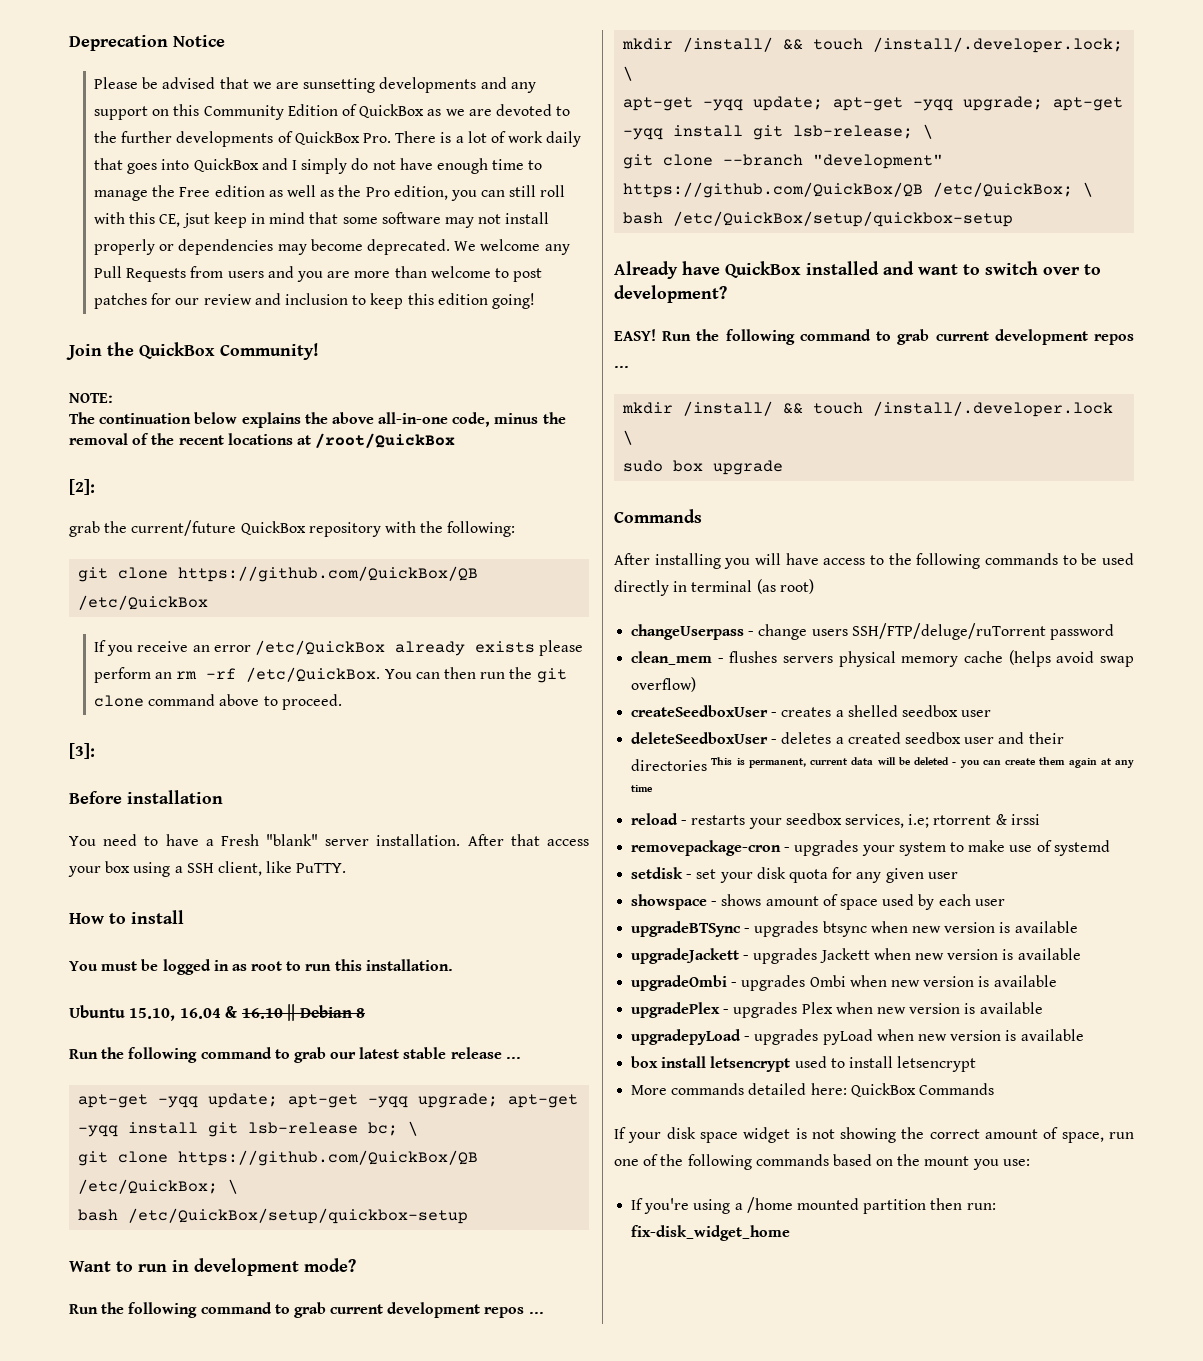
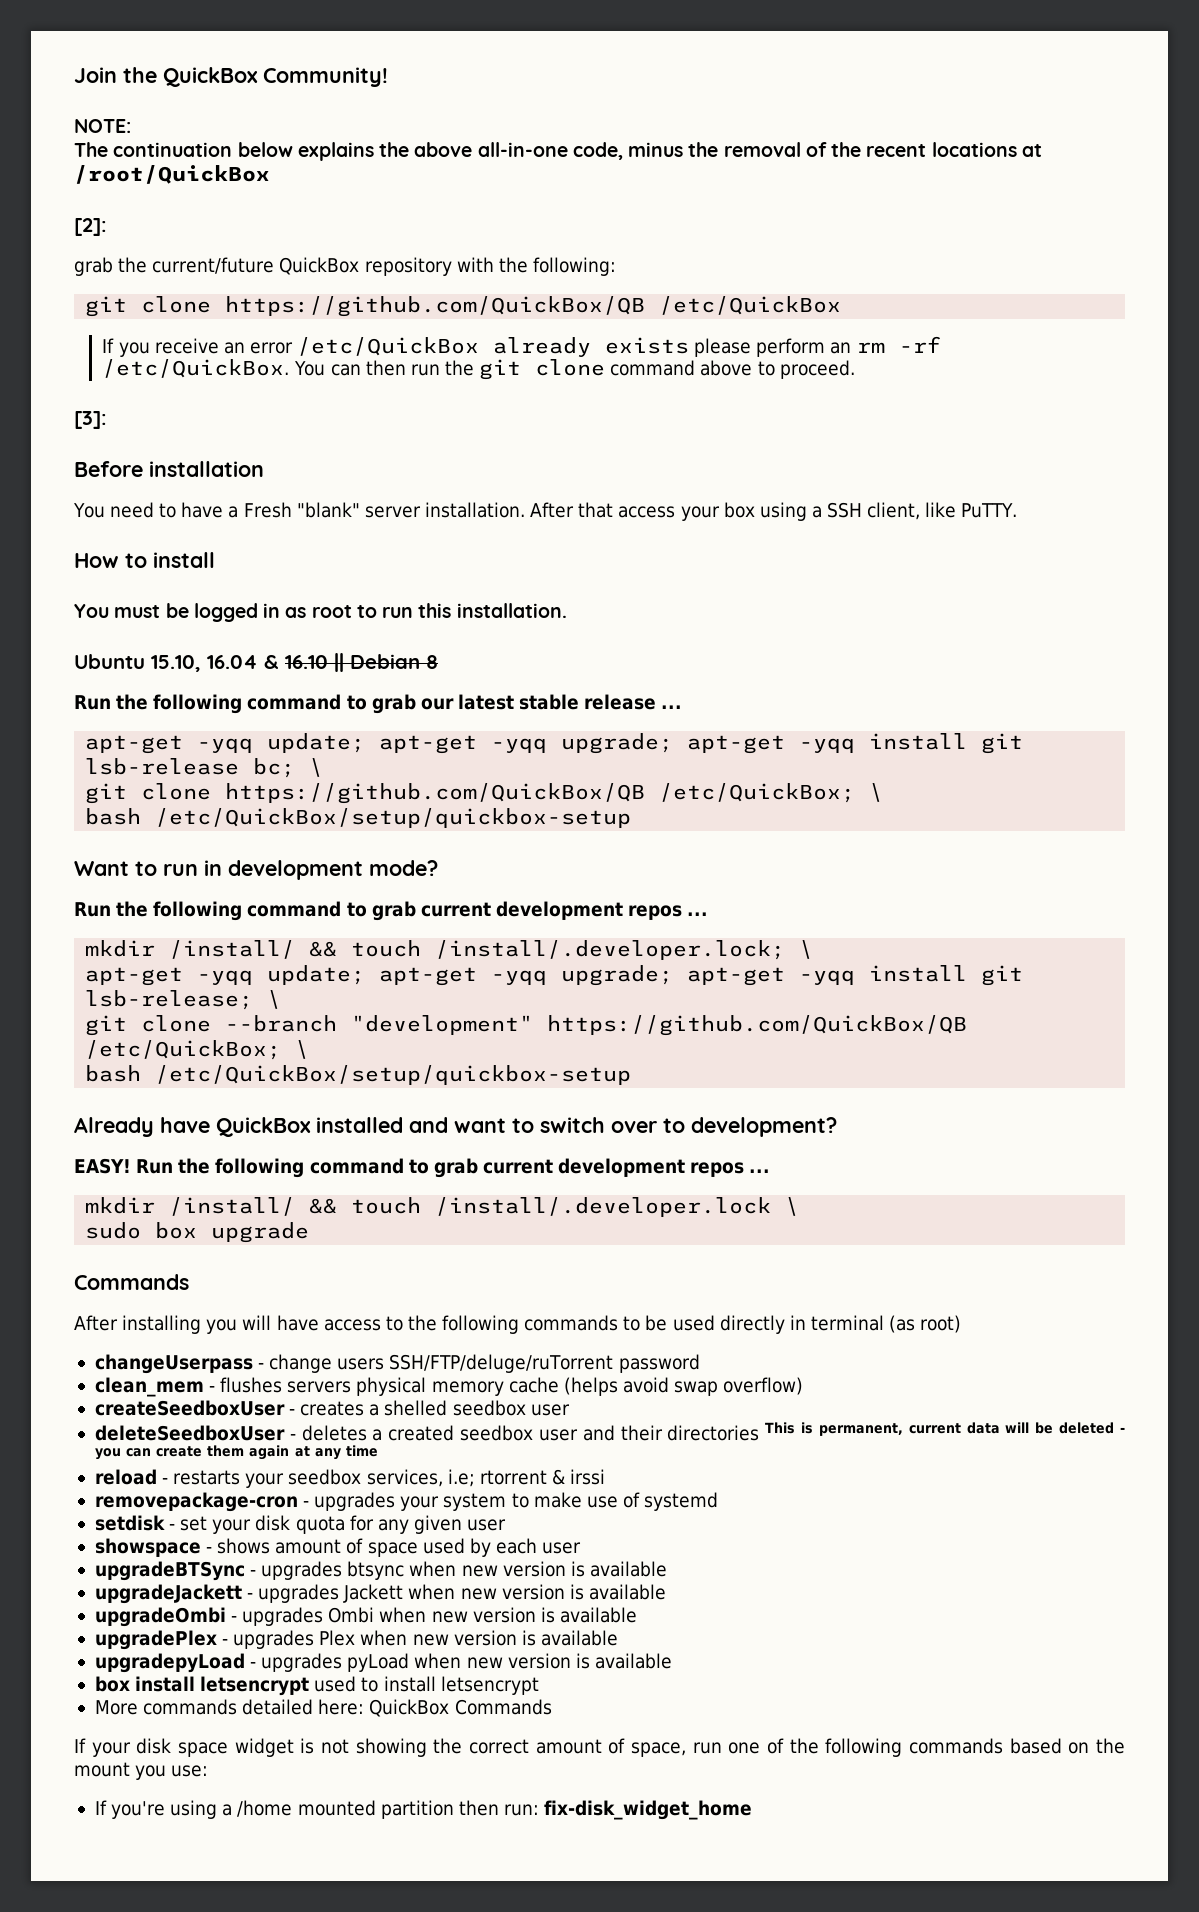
[69,35,225,51] [94,77,536,93] [94,104,571,120] [94,131,582,147] [94,158,543,174] [94,185,566,201] [94,212,550,228] [94,239,570,255] [94,266,543,282] [94,293,535,309] Deprecation Notice // Please be advised that we are sunsetting developments and any support on this Community Edition of QuickBox as we are devoted to the further developments of QuickBox Pro. There is a lot of work daily that goes into QuickBox and I simply do not have enough time to manage the Free edition as well as the Pro edition, you can still roll with this CE, jsut keep in mind that some software may not install properly or dependencies may become deprecated. We welcome any Pull Requests from users and you are more than welcome to post patches for our review and inclusion to keep this edition going! // -> (74, 75) none

